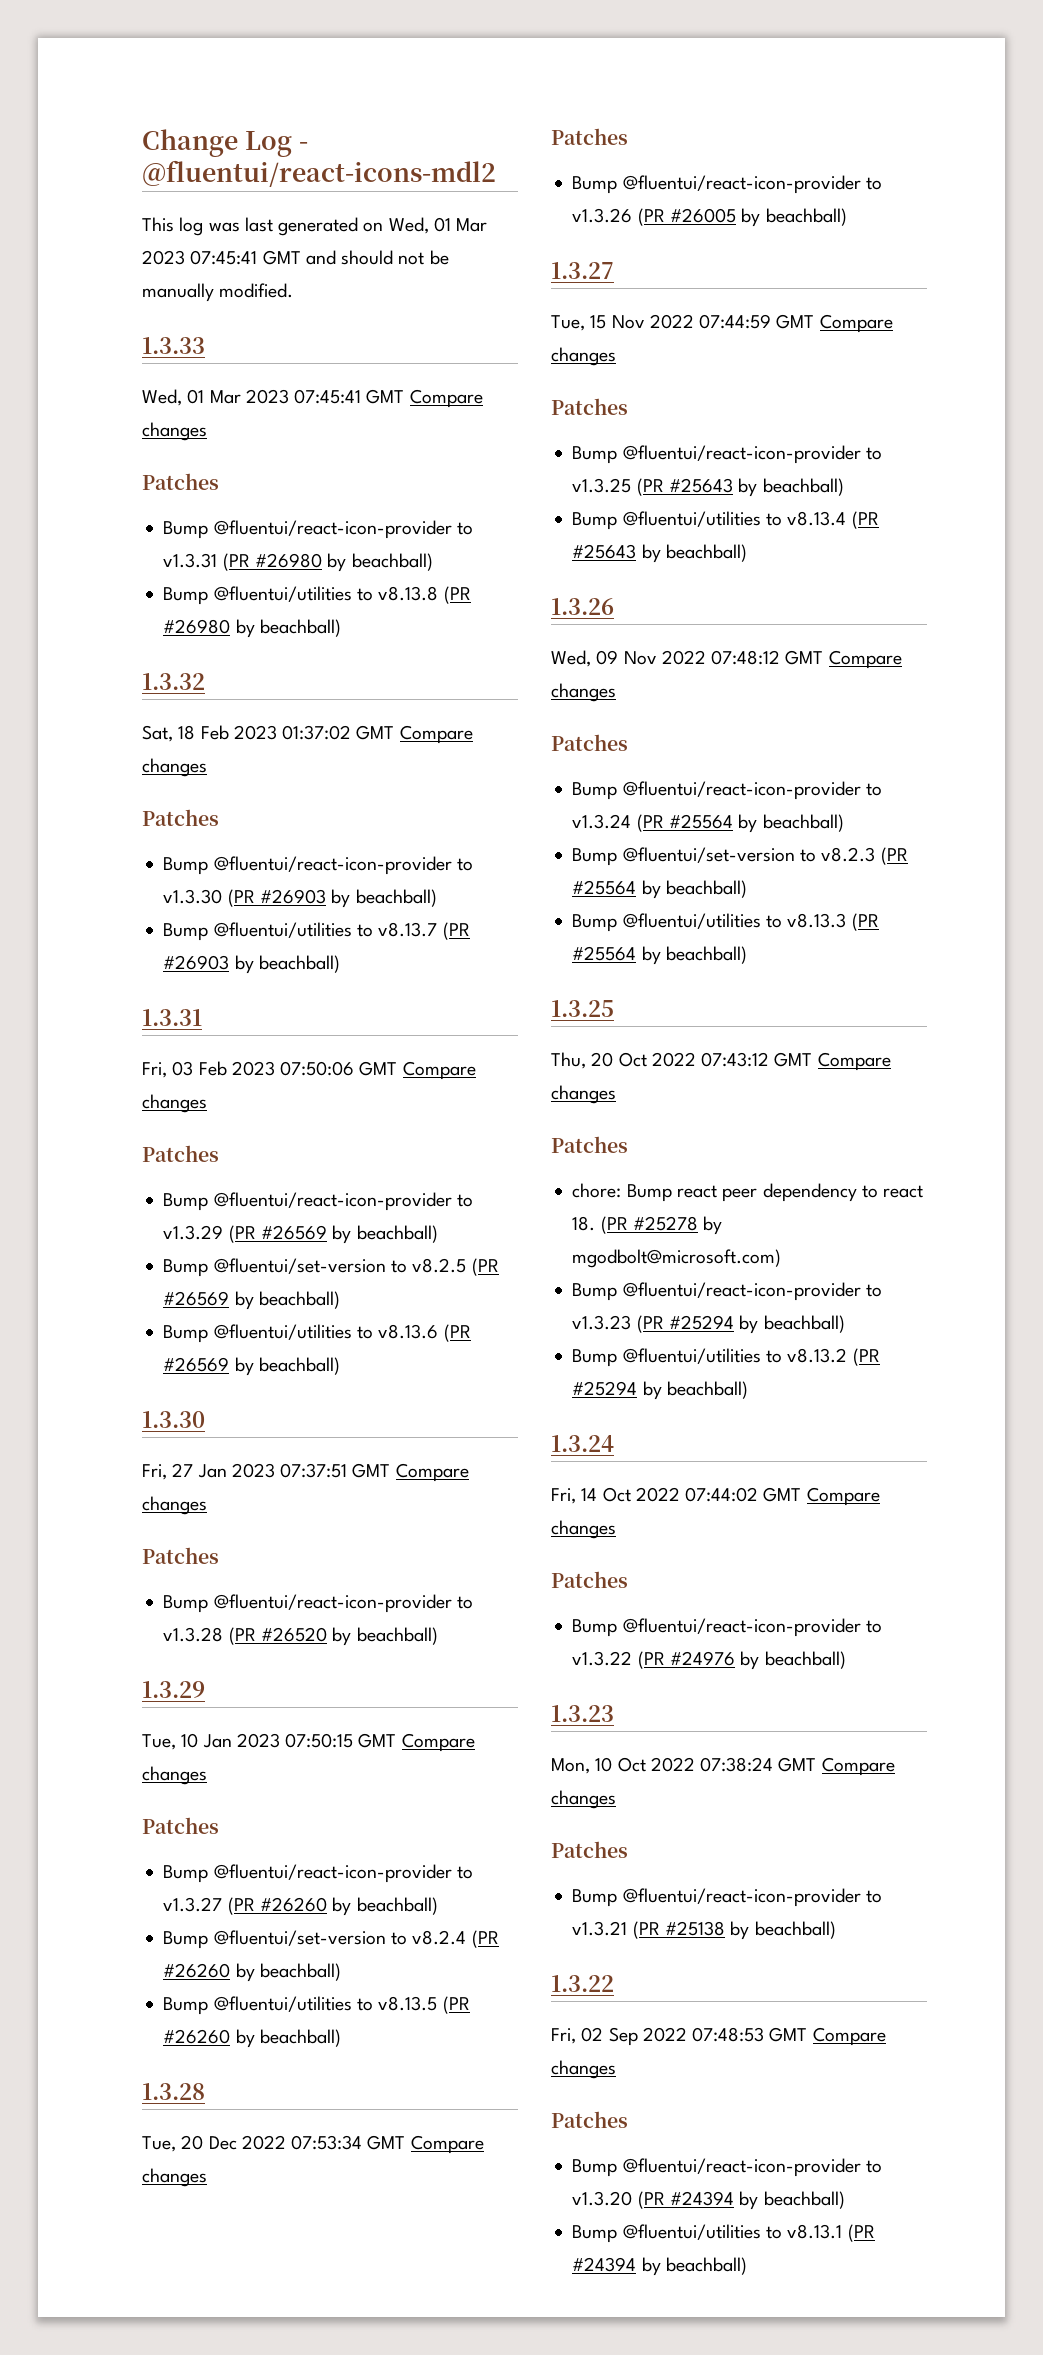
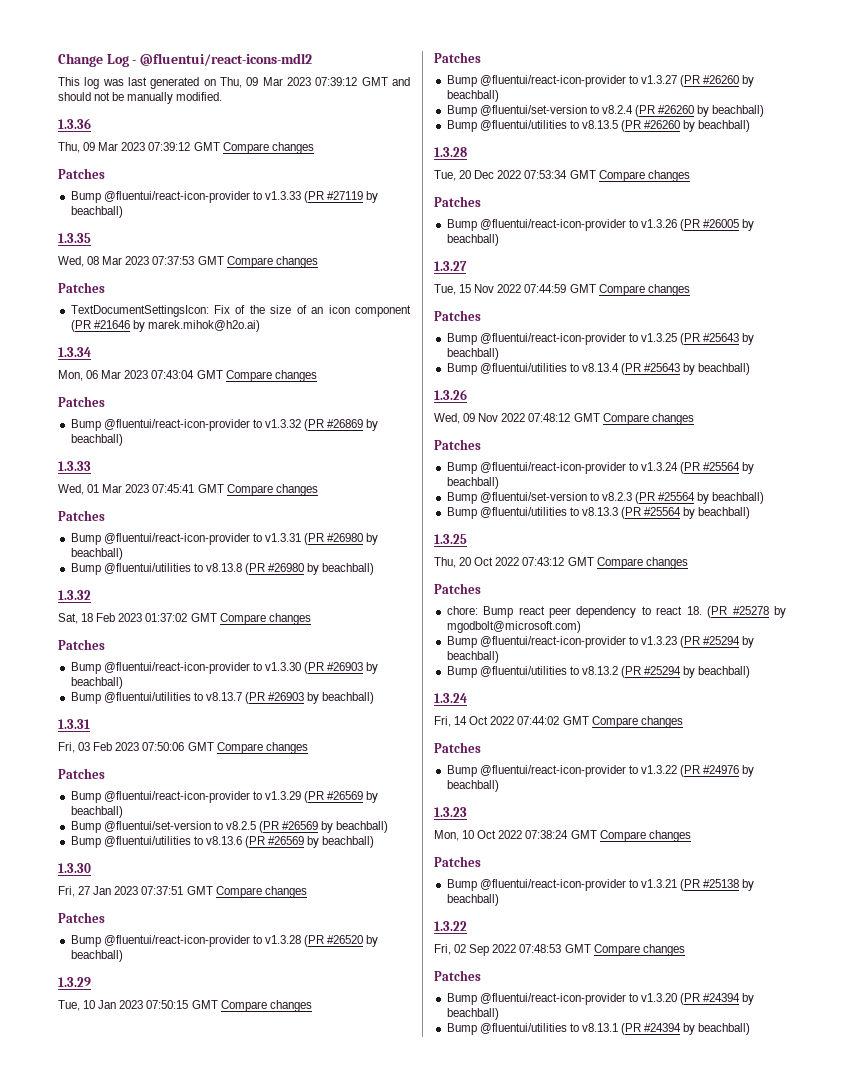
[388,217,488,234] [142,250,258,265] Wed, 01 Mar 2023 07:45:41 -> [220,77,358,88] Thu, 09 Mar 2023 07:39:12
(294, 290) none -> [58,118,91,129] [58,142,314,154] [58,168,105,179] [70,191,379,203] [70,206,123,218] [58,233,91,243] [58,256,318,268] [58,282,105,293] [70,305,411,317] [70,320,260,332] [58,347,91,357] [58,370,317,382] [58,396,105,407] [70,419,379,431] [70,434,123,446] // 1.3.36 // Thu, 09 Mar 2023 07:39:12 GMT Compare changes // Patches // Bump @fluentui/react-icon-provider to v1.3.33 (PR #27119 by beachball) // 1.3.35 // Wed, 08 Mar 2023 07:37:53 GMT Compare changes // Patches // TextDocumentSettingsIcon: Fix of the size of an icon component (PR #21646 by marek.mihok@h2o.ai) // 1.3.34 // Mon, 06 Mar 2023 07:43:04 GMT Compare changes // Patches // Bump @fluentui/react-icon-provider to v1.3.32 (PR #26869 by beachball)

